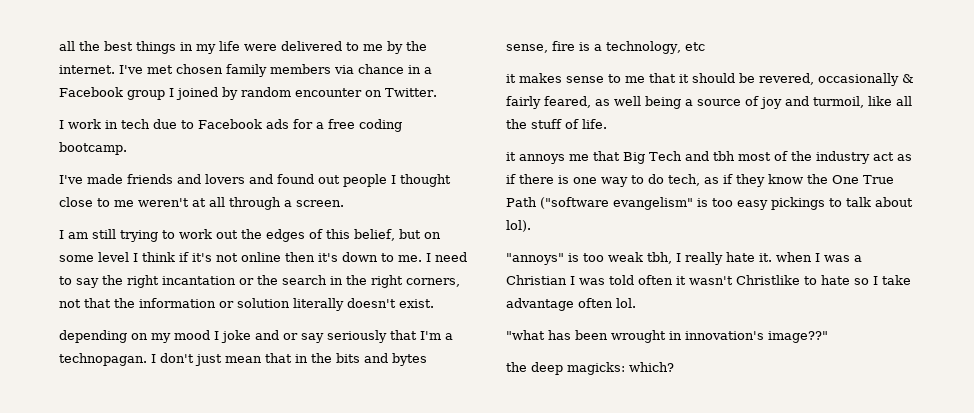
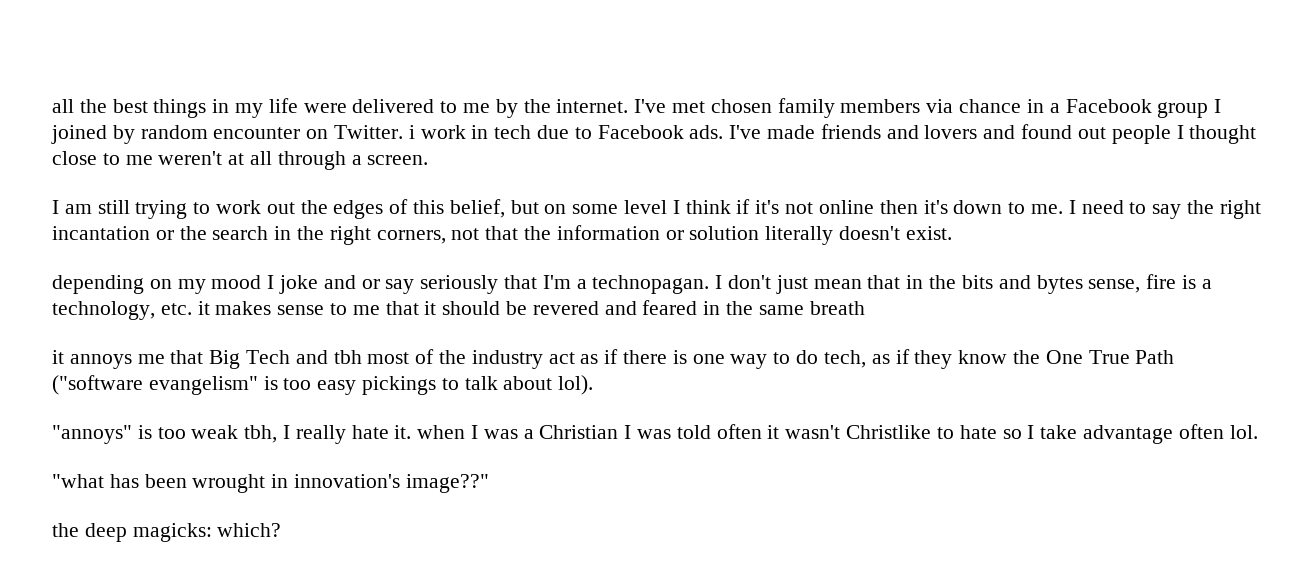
[59,120,64,129] // I -> [408,125,415,139] i
[266,119,402,132] [59,142,127,155] ads for a free coding bootcamp. // -> [689,125,724,139] ads.
[684,42,705,51] etc // -> [160,303,192,315] etc.
[759,73,914,86] [506,96,912,109] [506,119,607,129] revered, occasionally & fairly feared, as well being a source of joy and turmoil, like all the stuff of life. -> [532,300,865,315] revered and feared in the same breath

